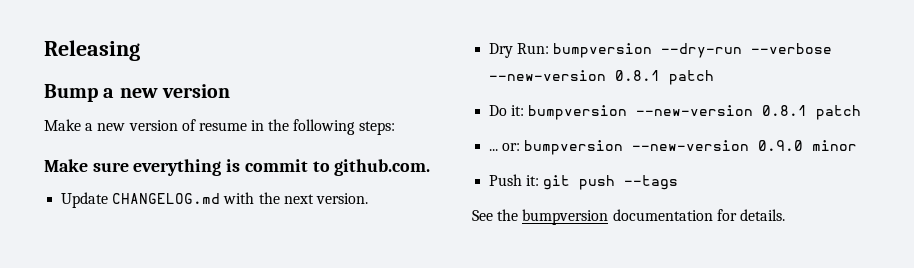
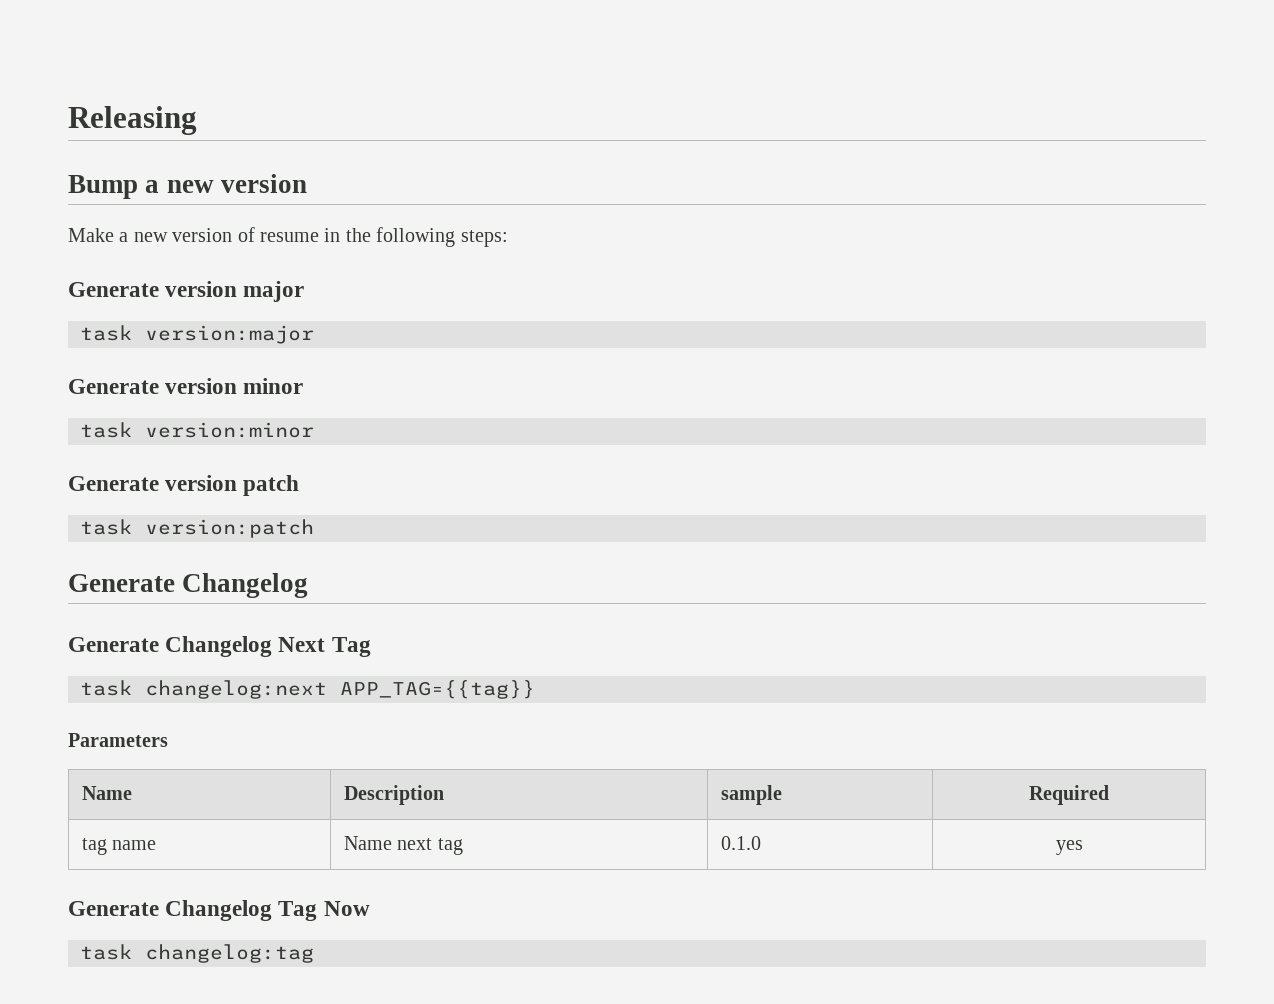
[44,159,431,176] [61,192,368,208] [489,43,833,58] [489,70,715,85] [489,105,862,120] [489,140,858,155] [489,174,679,190] [472,209,785,225] Make sure everything is commit to github.com. // Update CHANGELOG.md with the next version. // Dry Run: bumpversion --dry-run --verbose --new-version 0.8.1 patch // Do it: bumpversion --new-version 0.8.1 patch // ... or: bumpversion --new-version 0.9.0 minor // Push it: git push --tags // See the bumpversion documentation for details. -> [68,281,305,302] [80,325,314,344] [68,378,304,394] [80,422,314,438] [68,475,300,496] [80,519,314,538] [68,573,309,598] [68,636,371,657] [80,680,535,699] [68,733,168,747] [81,786,132,800] [343,785,444,805] [720,785,782,805] [1029,785,1109,805] [81,838,157,855] [343,836,463,855] [720,836,761,850] [1055,840,1083,855] [68,900,370,921] [80,944,314,963] Generate version major // task version:major // Generate version minor // task version:minor // Generate version patch // task version:patch // Generate Changelog // Generate Changelog Next Tag // task changelog:next APP_TAG={{tag}} // Parameters // Name | Description | sample | Required // tag name | Name next tag | 0.1.0 | yes // Generate Changelog Tag Now // task changelog:tag

